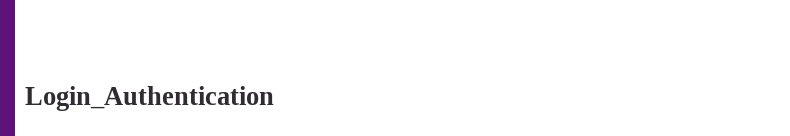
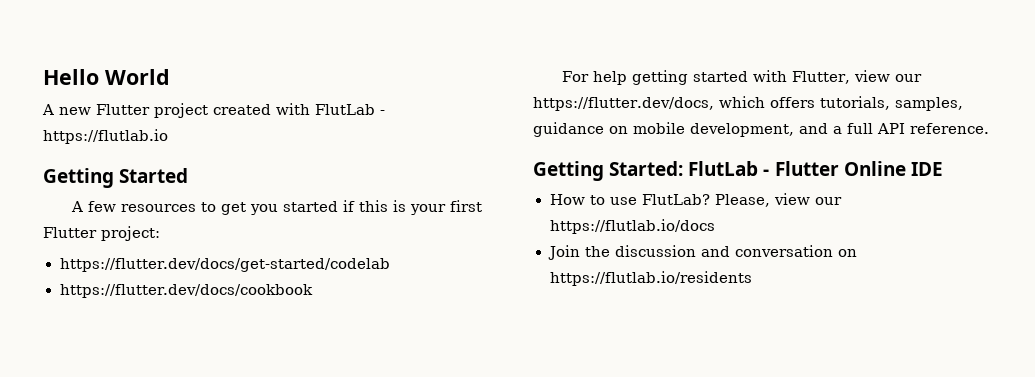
[25,86,274,111] Login_Authentication -> [43,69,170,85] [42,103,385,118] [43,129,168,144] [43,168,189,188] [70,200,482,215] [43,226,160,241] [59,258,391,272] [59,284,314,298] [561,70,922,85] [533,96,963,111] [533,122,989,137] [533,161,943,181] [549,193,842,207] [549,219,715,234] [547,245,857,260] [549,271,752,286] Hello World // A new Flutter project created with FlutLab - https://flutlab.io // Getting Started // A few resources to get you started if this is your first Flutter project: // https://flutter.dev/docs/get-started/codelab // https://flutter.dev/docs/cookbook // For help getting started with Flutter, view our https://flutter.dev/docs, which offers tutorials, samples, guidance on mobile development, and a full API reference. // Getting Started: FlutLab - Flutter Online IDE // How to use FlutLab? Please, view our https://flutlab.io/docs // Join the discussion and conversation on https://flutlab.io/residents

